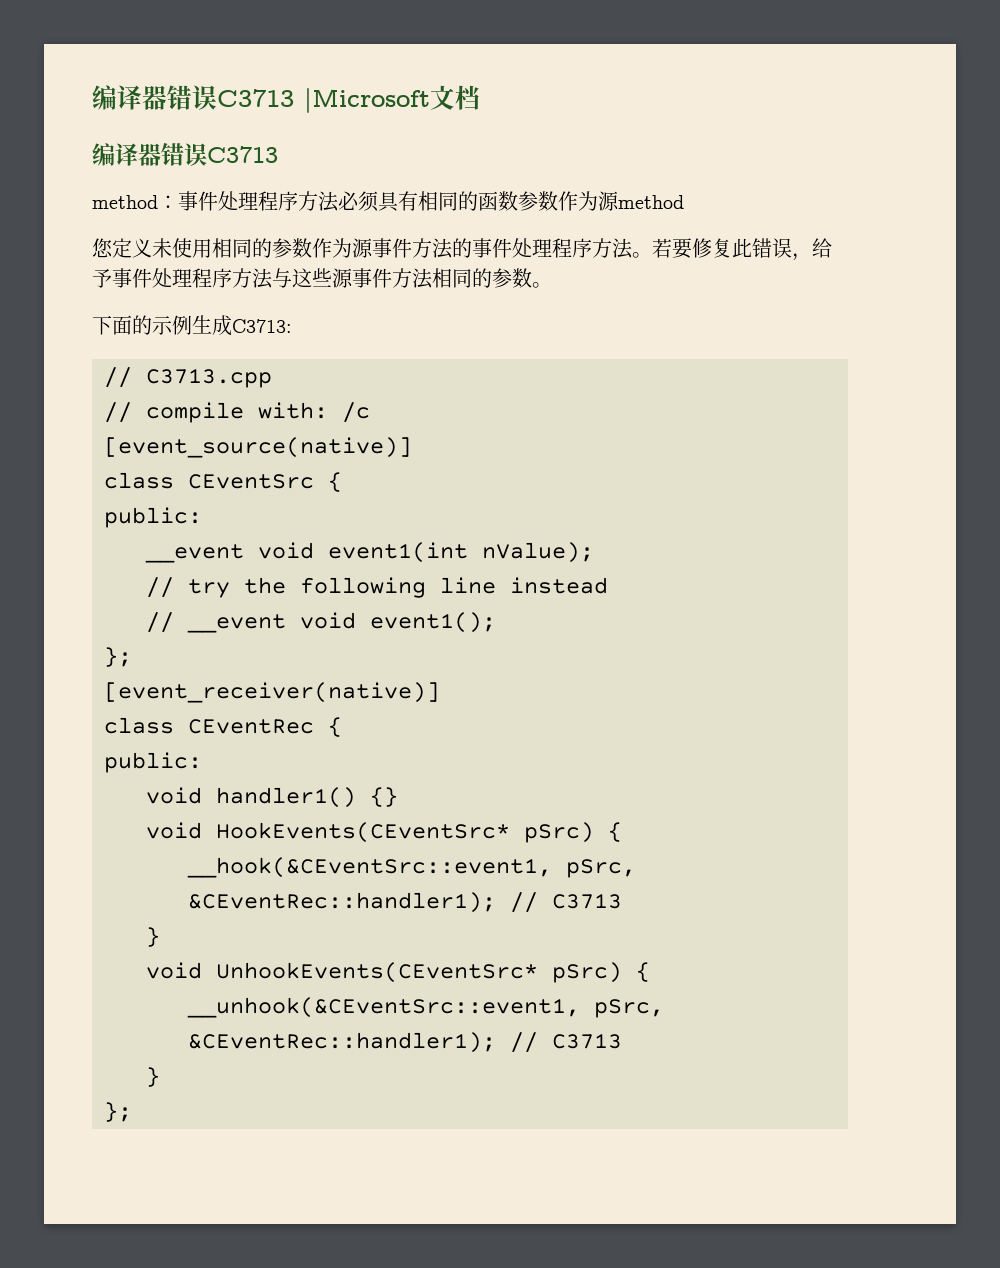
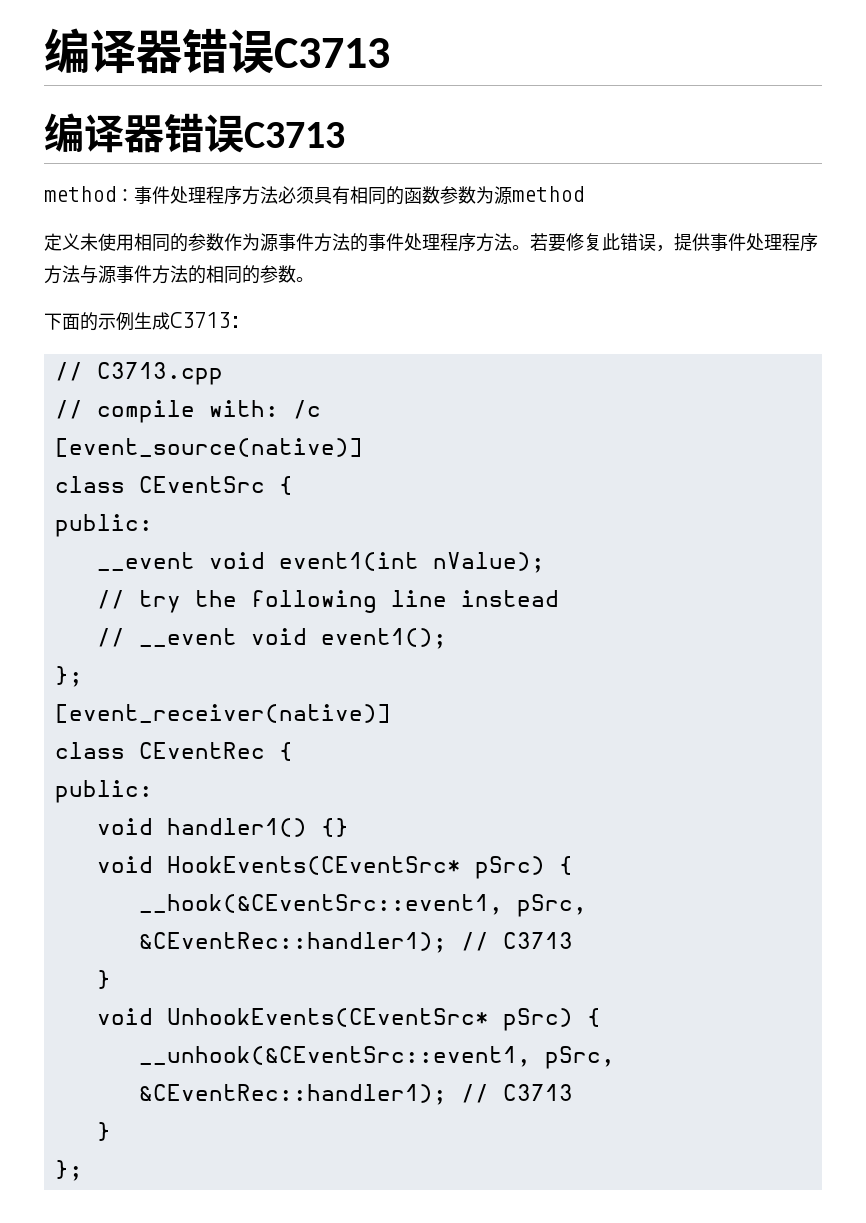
[92,85,480,113] 编译器错误C3713 |Microsoft文档 -> [44,28,390,74] 编译器错误C3713
[558,191,578,211] 作 -> (476, 195) none
[92,238,113,258] 您 -> (584, 194) none
[812,238,832,258] [92,269,112,288] 给予 -> [674,233,710,251] 提供
[292,268,433,289] 这些源事件方法 -> [98,265,206,284] 源事件方法的

